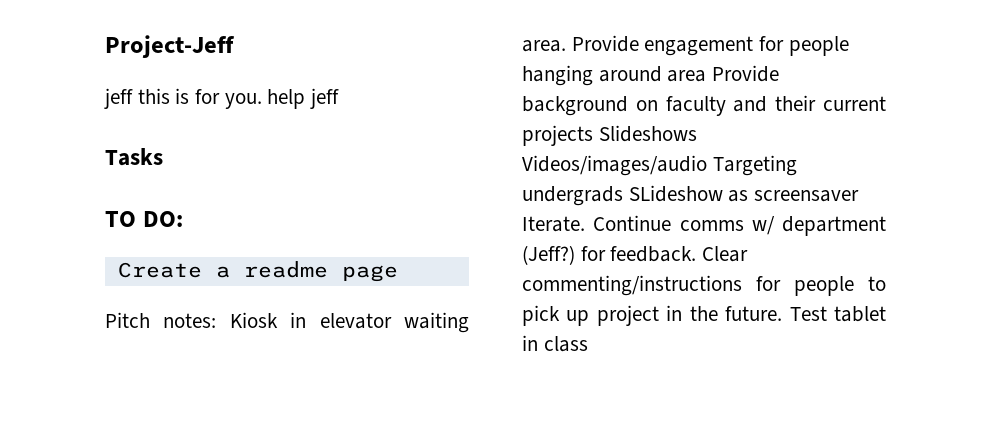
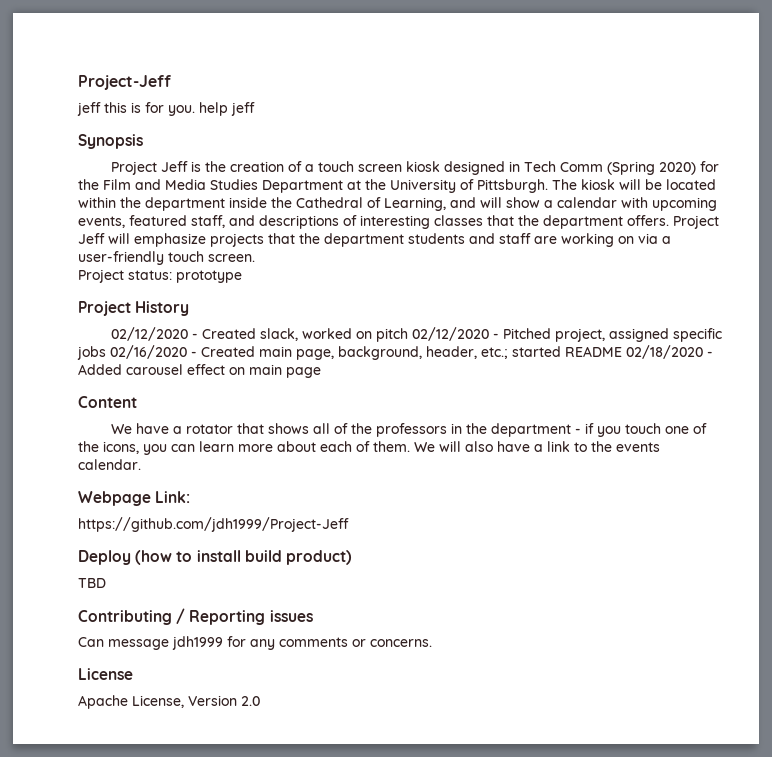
[105,148,163,166] [105,211,183,227] [117,261,398,282] [105,312,469,333] [522,35,849,56] [522,65,780,86] [522,95,886,116] [522,125,697,146] [522,155,797,176] [522,185,860,206] [522,215,886,236] [522,245,749,265] [522,275,886,296] [522,305,886,326] [522,335,588,352] Tasks // TO DO: // Create a readme page // Pitch notes: Kiosk in elevator waiting area. Provide engagement for people hanging around area Provide background on faculty and their current projects Slideshows Videos/images/audio Targeting undergrads SLideshow as screensaver Iterate. Continue comms w/ department (Jeff?) for feedback. Clear commenting/instructions for people to pick up project in the future. Test tablet in class -> [78,134,143,149] [111,161,720,175] [78,179,716,193] [78,197,717,211] [78,215,719,229] [78,233,671,247] [78,251,255,265] [78,269,242,283] [78,301,190,316] [111,327,723,342] [77,345,713,360] [78,364,321,378] [78,396,137,408] [111,423,708,437] [78,441,660,455] [78,459,141,470] [78,491,191,506] [78,517,349,532] [78,550,352,565] [78,578,106,588] [78,608,313,625] [78,636,432,650] [78,668,133,680] [78,695,260,709] Synopsis // Project Jeff is the creation of a touch screen kiosk designed in Tech Comm (Spring 2020) for the Film and Media Studies Department at the University of Pittsburgh. The kiosk will be located within the department inside the Cathedral of Learning, and will show a calendar with upcoming events, featured staff, and descriptions of interesting classes that the department offers. Project Jeff will emphasize projects that the department students and staff are working on via a user-friendly touch screen. // Project status: prototype // Project History // 02/12/2020 - Created slack, worked on pitch 02/12/2020 - Pitched project, assigned specific jobs 02/16/2020 - Created main page, background, header, etc.; started README 02/18/2020 - Added carousel effect on main page // Content // We have a rotator that shows all of the professors in the department - if you touch one of the icons, you can learn more about each of them. We will also have a link to the events calendar. // Webpage Link: // https://github.com/jdh1999/Project-Jeff // Deploy (how to install build product) // TBD // Contributing / Reporting issues // Can message jdh1999 for any comments or concerns. // License // Apache License, Version 2.0

